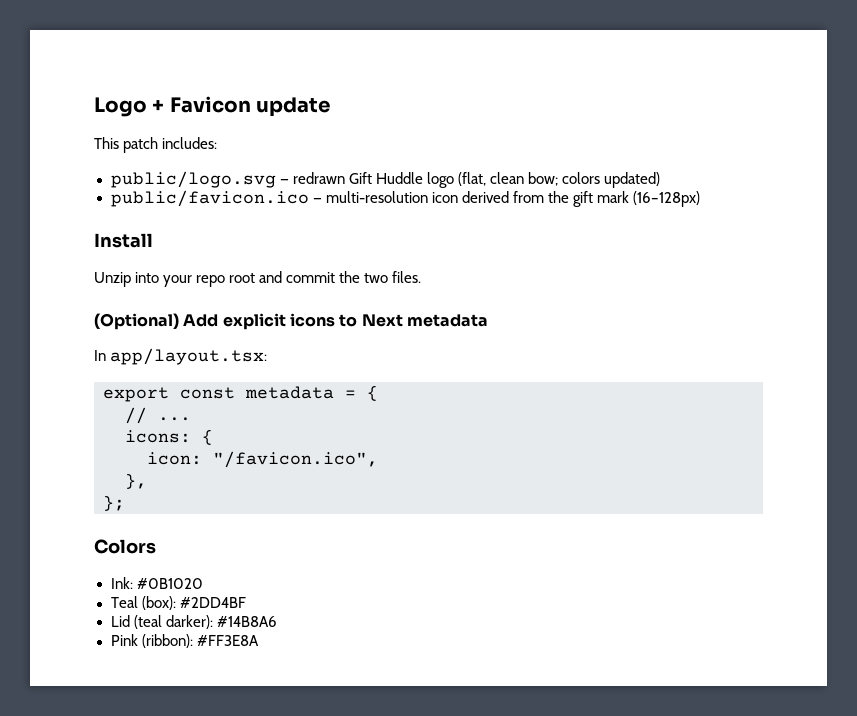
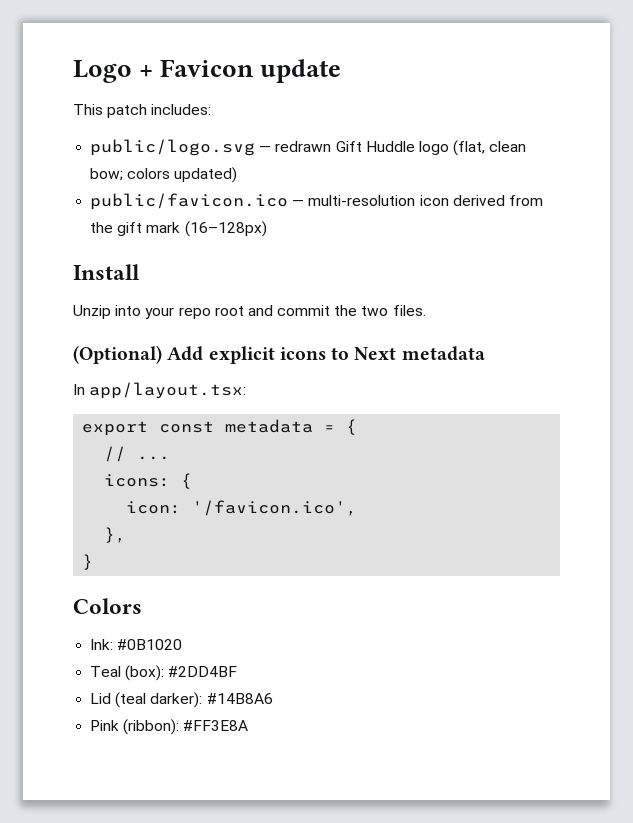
[213,451,378,468] "/favicon.ico", -> [192,500,358,516] '/favicon.ico',
[103,495,125,511] }; -> [82,554,94,570] }

